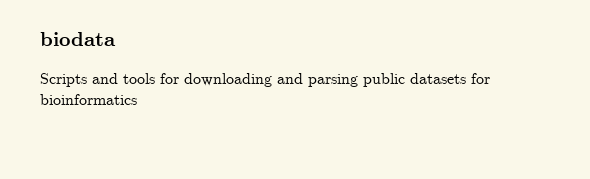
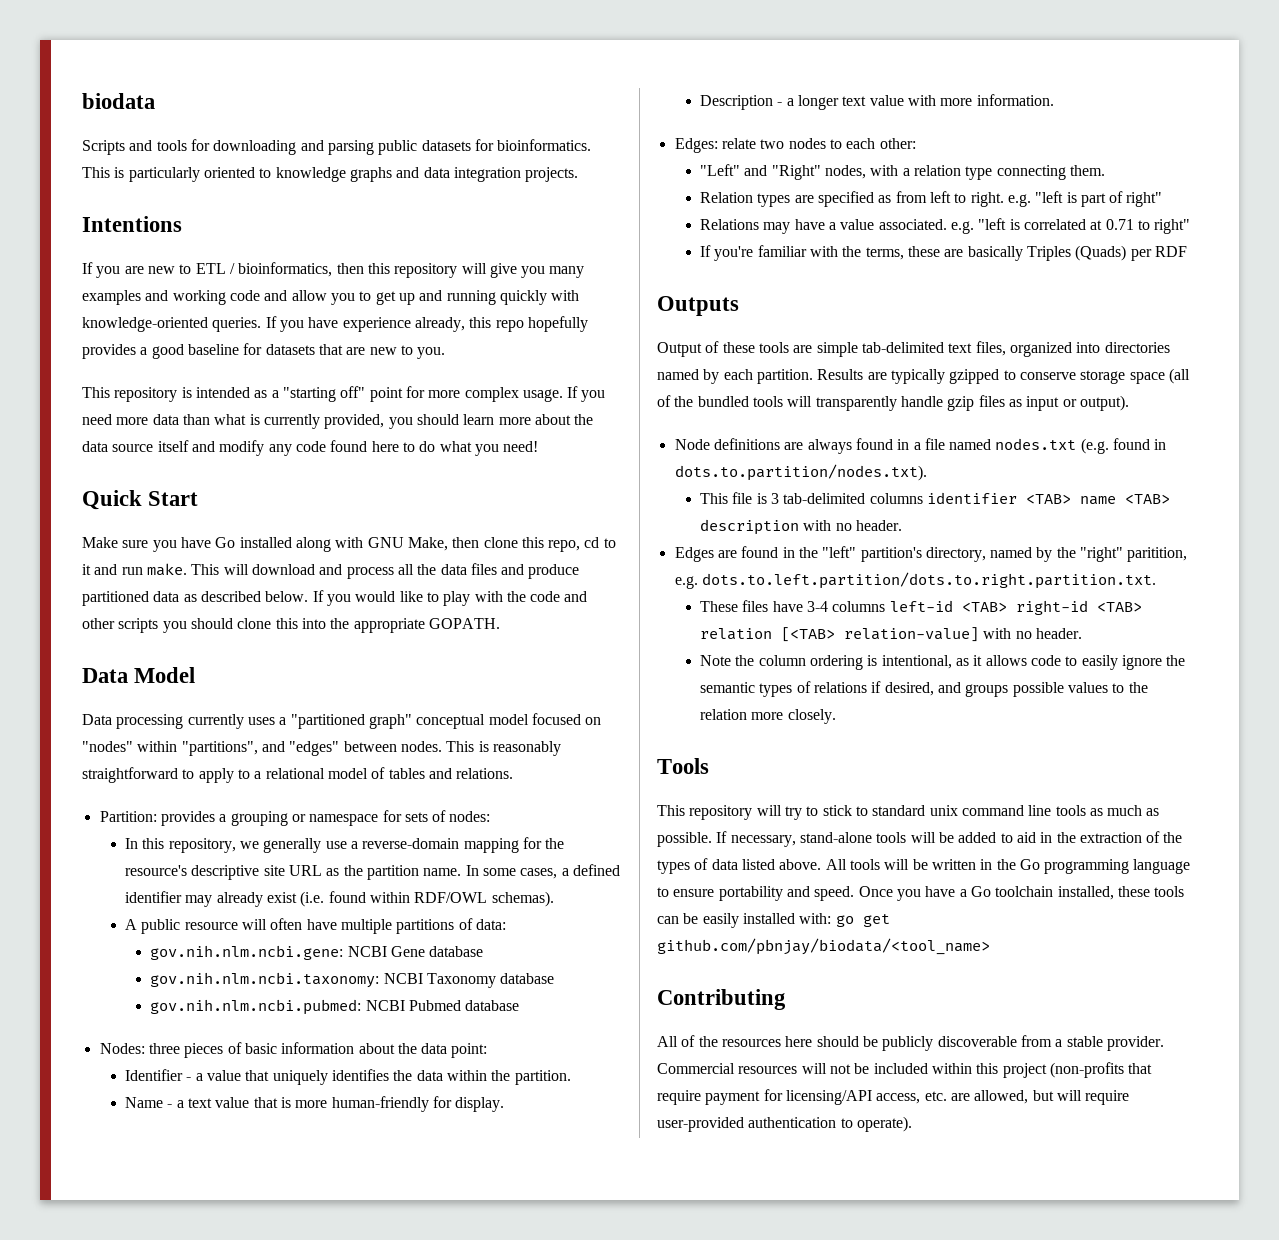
[40,94,137,105] bioinformatics -> [497,139,592,151] [82,167,579,182] [82,216,182,232] [82,262,585,278] [82,290,580,305] [82,316,588,332] [82,343,446,359] [82,386,606,402] [82,414,594,429] [82,440,539,456] [82,490,199,510] [82,537,616,552] [82,563,580,579] [82,590,588,606] [82,618,500,633] [82,667,196,683] [82,713,602,729] [82,741,561,756] [82,767,514,783] [99,810,491,826] [124,837,565,853] [124,864,620,880] [124,891,554,907] [124,918,506,934] [150,945,484,960] [150,972,555,988] [150,999,520,1015] [99,1042,488,1058] [124,1069,571,1085] [124,1096,505,1112] [699,94,1054,110] [674,138,916,153] [699,164,1105,180] [699,191,1163,207] [699,218,1191,234] [699,245,1187,261] [657,296,739,316] [657,341,1170,357] [657,368,1190,384] [657,395,1129,411] [674,438,1167,454] [674,464,927,481] [699,492,1170,505] [699,519,902,535] [674,546,1188,562] [674,572,1156,589] [699,600,1142,615] [699,627,1082,642] [699,655,1186,670] [699,681,1148,697] [699,709,836,724] [657,758,709,774] [657,805,1160,820] [657,831,1183,847] [657,858,1191,874] [657,886,1185,901] [657,913,890,928] [657,938,990,955] [657,989,786,1010] [657,1035,1164,1051] [657,1062,1153,1078] [657,1089,1130,1105] [657,1116,912,1132] bioinformatics. This is particularly oriented to knowledge graphs and data integration projects. // Intentions // If you are new to ETL / bioinformatics, then this repository will give you many examples and working code and allow you to get up and running quickly with knowledge-oriented queries. If you have experience already, this repo hopefully provides a good baseline for datasets that are new to you. // This repository is intended as a "starting off" point for more complex usage. If you need more data than what is currently provided, you should learn more about the data source itself and modify any code found here to do what you need! // Quick Start // Make sure you have Go installed along with GNU Make, then clone this repo, cd to it and run make. This will download and process all the data files and produce partitioned data as described below. If you would like to play with the code and other scripts you should clone this into the appropriate GOPATH. // Data Model // Data processing currently uses a "partitioned graph" conceptual model focused on "nodes" within "partitions", and "edges" between nodes. This is reasonably straightforward to apply to a relational model of tables and relations. // Partition: provides a grouping or namespace for sets of nodes: // In this repository, we generally use a reverse-domain mapping for the resource's descriptive site URL as the partition name. In some cases, a defined identifier may already exist (i.e. found within RDF/OWL schemas). // A public resource will often have multiple partitions of data: // gov.nih.nlm.ncbi.gene: NCBI Gene database // gov.nih.nlm.ncbi.taxonomy: NCBI Taxonomy database // gov.nih.nlm.ncbi.pubmed: NCBI Pubmed database // Nodes: three pieces of basic information about the data point: // Identifier - a value that uniquely identifies the data within the partition. // Name - a text value that is more human-friendly for display. // Description - a longer text value with more information. // Edges: relate two nodes to each other: // "Left" and "Right" nodes, with a relation type connecting them. // Relation types are specified as from left to right. e.g. "left is part of right" // Relations may have a value associated. e.g. "left is correlated at 0.71 to right" // If you're familiar with the terms, these are basically Triples (Quads) per RDF // Outputs // Output of these tools are simple tab-delimited text files, organized into directories named by each partition. Results are typically gzipped to conserve storage space (all of the bundled tools will transparently handle gzip files as input or output). // Node definitions are always found in a file named nodes.txt (e.g. found in dots.to.partition/nodes.txt). // This file is 3 tab-delimited columns identifier <TAB> name <TAB> description with no header. // Edges are found in the "left" partition's directory, named by the "right" paritition, e.g. dots.to.left.partition/dots.to.right.partition.txt. // These files have 3-4 columns left-id <TAB> right-id <TAB> relation [<TAB> relation-value] with no header. // Note the column ordering is intentional, as it allows code to easily ignore the semantic types of relations if desired, and groups possible values to the relation more closely. // Tools // This repository will try to stick to standard unix command line tools as much as possible. If necessary, stand-alone tools will be added to aid in the extraction of the types of data listed above. All tools will be written in the Go programming language to ensure portability and speed. Once you have a Go toolchain installed, these tools can be easily installed with: go get github.com/pbnjay/biodata/<tool_name> // Contributing // All of the resources here should be publicly discoverable from a stable provider. Commercial resources will not be included within this project (non-profits that require payment for licensing/API access, etc. are allowed, but will require user-provided authentication to operate).

